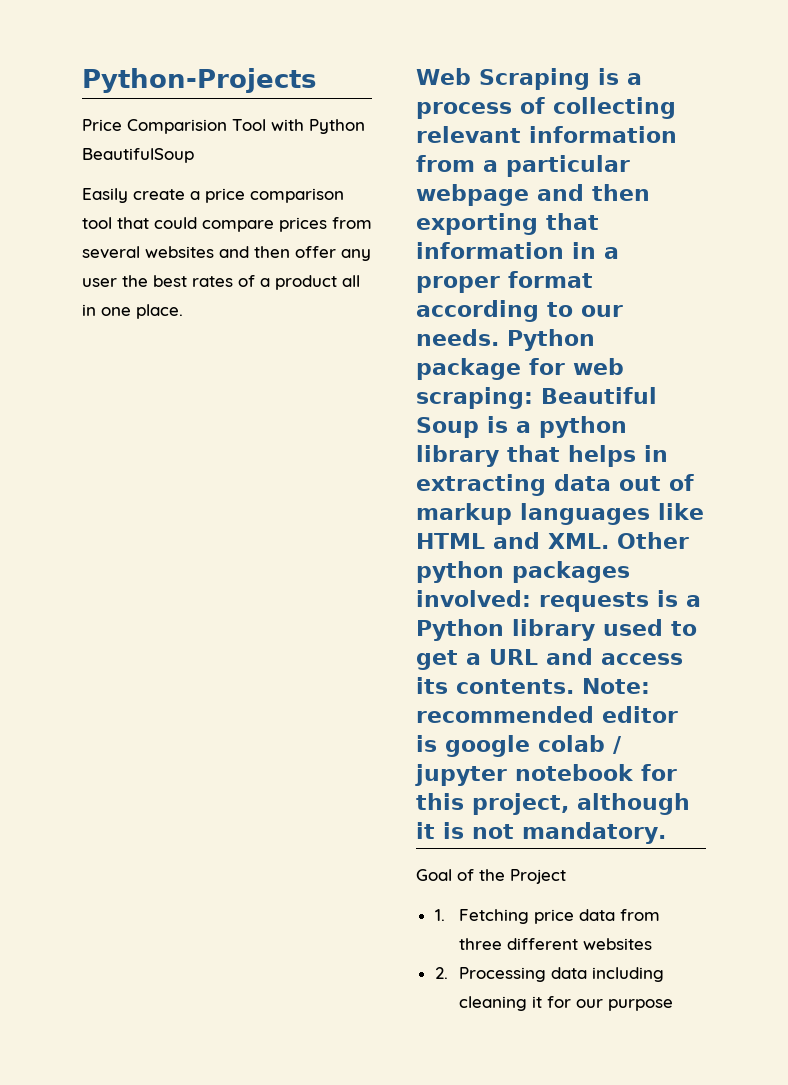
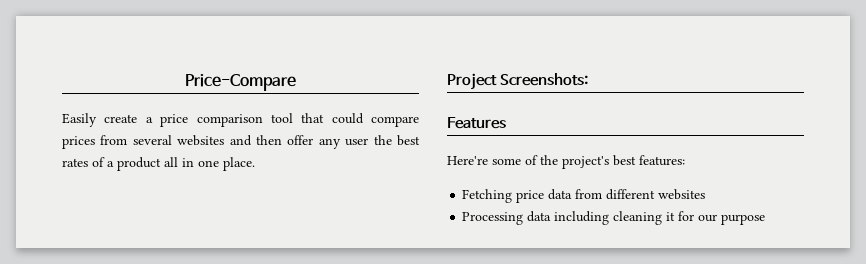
[82,68,316,93] [82,119,365,134] [82,148,194,163] Python-Projects // Price Comparision Tool with Python BeautifulSoup -> [185,74,296,91] Price-Compare
[416,68,642,90] [416,97,676,119] [416,126,677,143] [416,155,630,177] [416,184,650,206] [416,213,599,235] [416,242,619,259] [416,271,593,293] [416,300,623,322] [416,329,595,351] [416,358,624,380] [416,387,657,409] [416,416,627,438] [416,445,668,467] [416,474,694,496] [416,503,704,525] [416,532,689,549] [416,561,630,583] [416,590,701,612] [416,619,697,641] [416,648,683,670] [416,677,650,694] [416,706,678,723] [416,735,622,757] [415,764,677,786] [416,793,690,815] [416,822,666,844] [416,869,566,884] [434,909,445,921] Web Scraping is a process of collecting relevant information from a particular webpage and then exporting that information in a proper format according to our needs. Python package for web scraping: Beautiful Soup is a python library that helps in extracting data out of markup languages like HTML and XML. Other python packages involved: requests is a Python library used to get a URL and access its contents. Note: recommended editor is google colab / jupyter notebook for this project, although it is not mandatory. // Goal of the Project // 1. -> [447,73,588,90] [447,117,506,129] [447,155,685,169] Project Screenshots: // Features // Here're some of the project's best features: //
[459,938,503,950] three -> (603, 194) none
[434,967,448,979] 2. -> (706, 194) none

